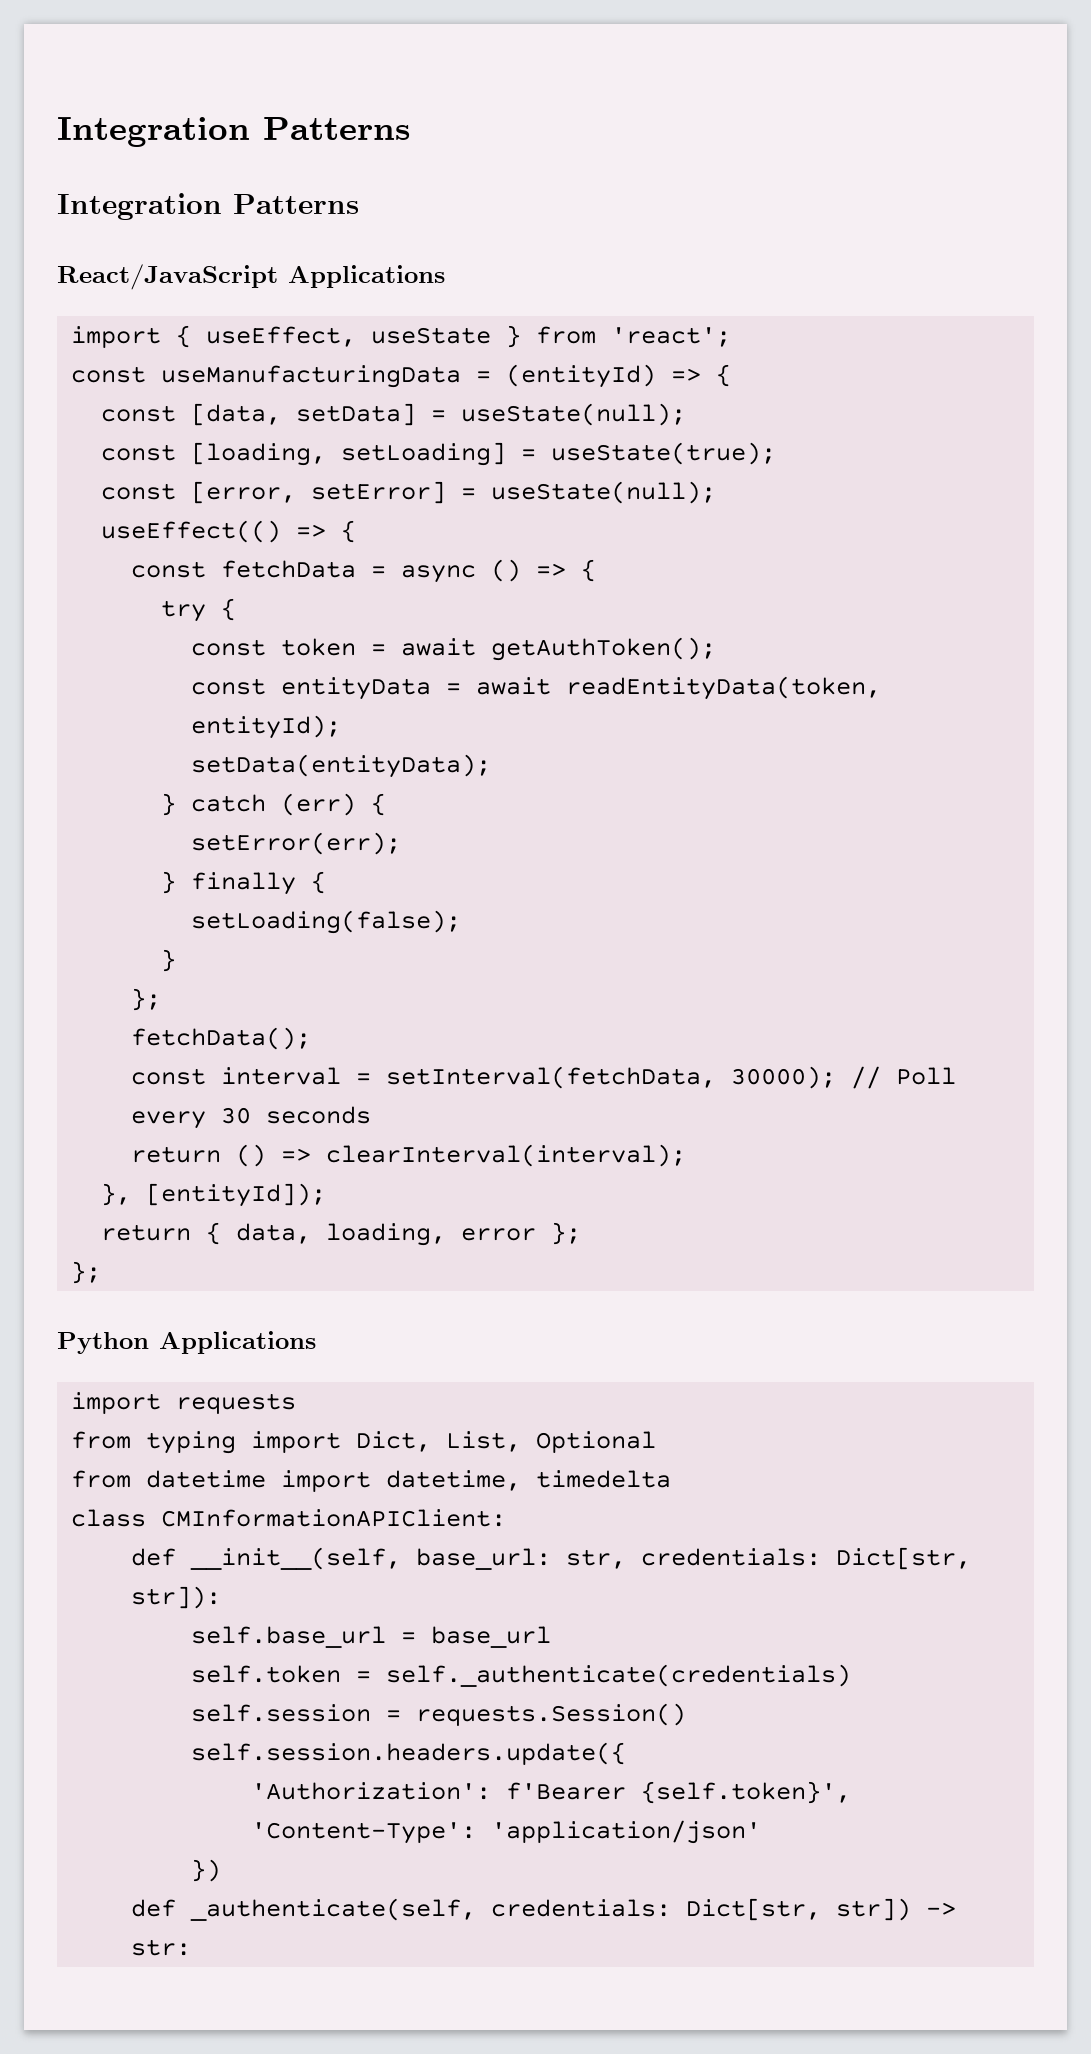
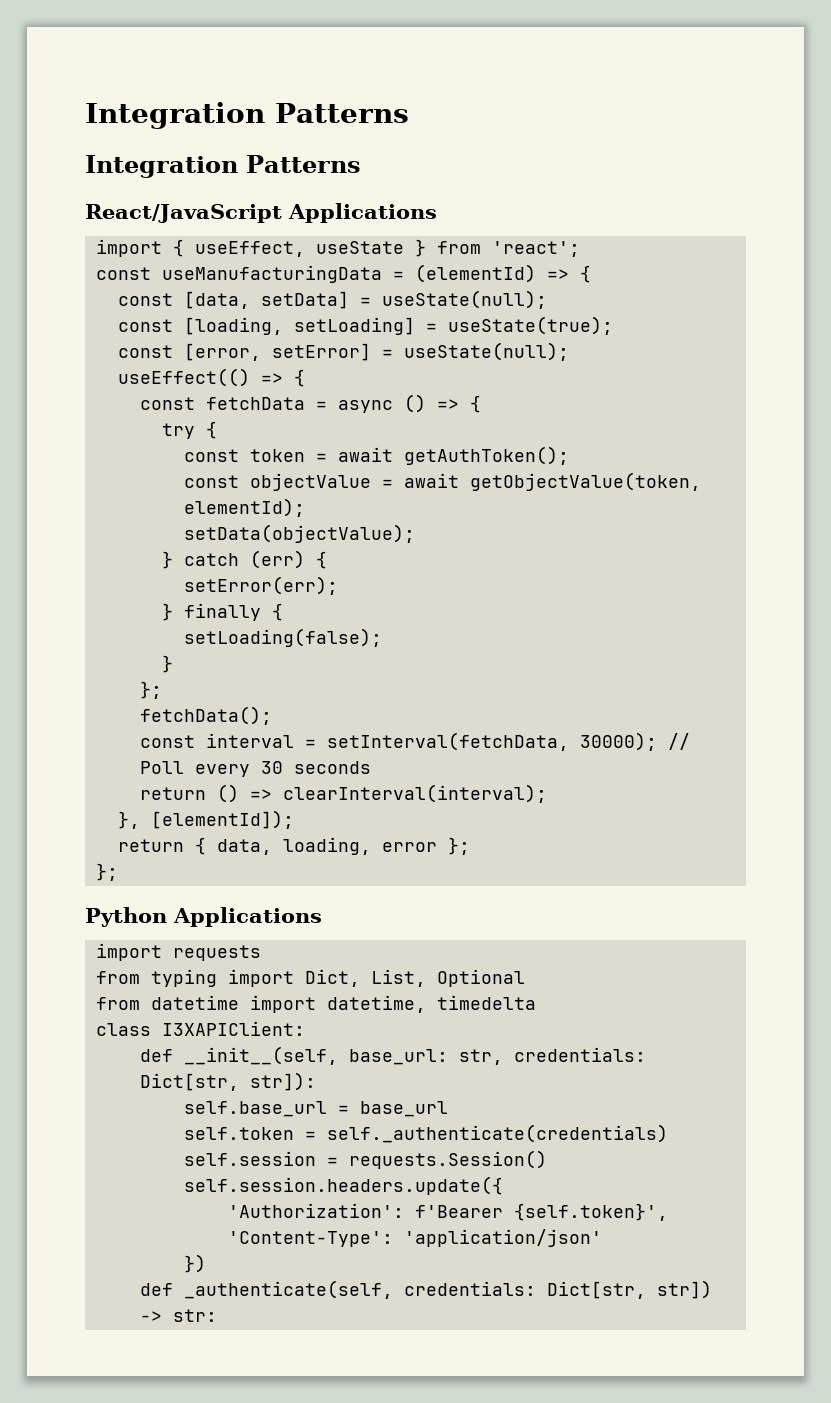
[505,364,656,388] (entityId) -> [414,264,536,283] (elementId)
[280,676,881,700] [190,715,341,739] [190,754,491,778] entityData = await readEntityData(token, entityId); // setData(entityData); -> [249,472,701,491] [183,498,305,517] [183,524,415,543] objectValue = await getObjectValue(token, elementId); // setData(objectValue);
[145,1183,326,1207] [entityId]); -> [150,810,294,829] [elementId]);
[160,1509,506,1527] CMInformationAPIClient: -> [161,1021,305,1036] I3XAPIClient:

